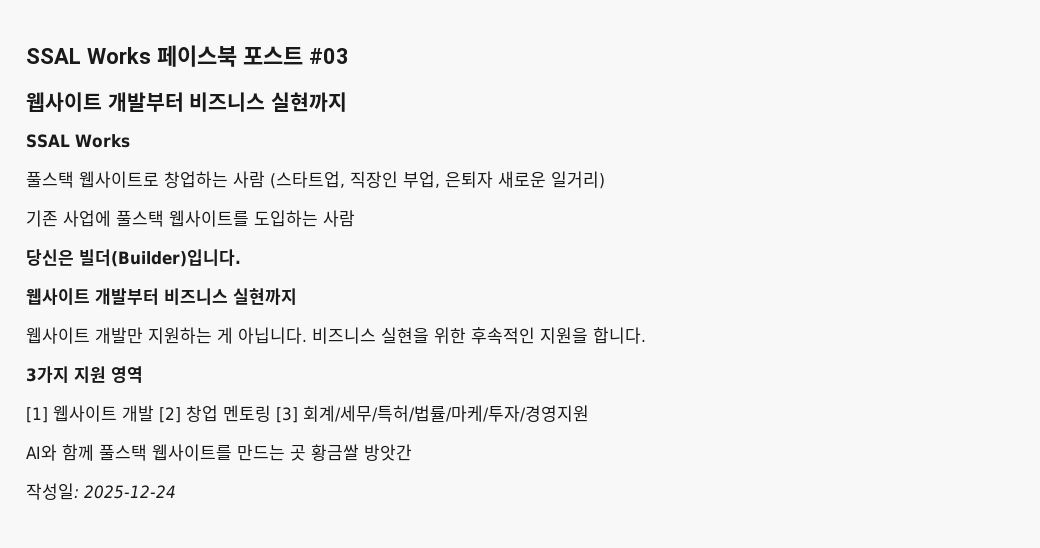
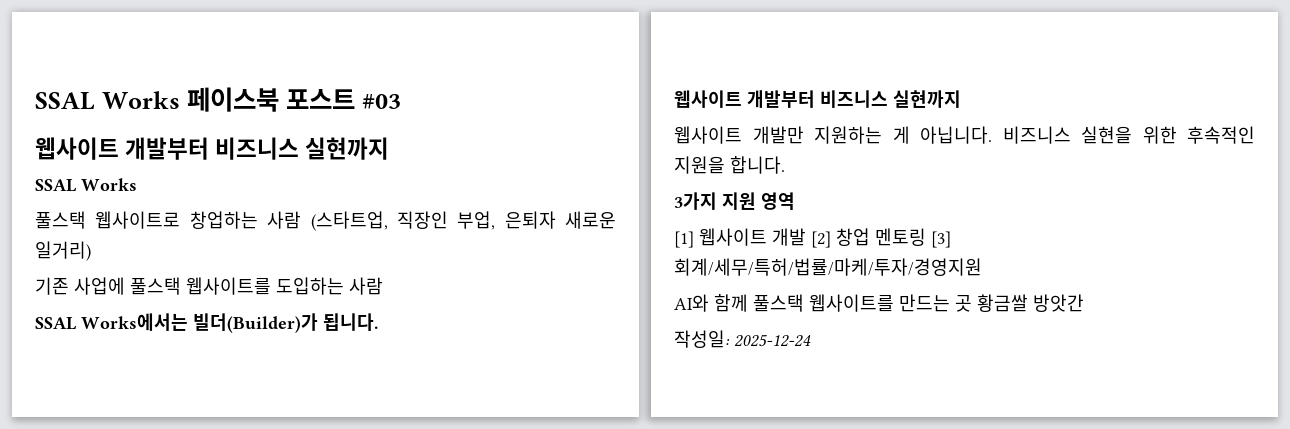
[26,249,241,267] 당신은 빌더(Builder)입니다. -> [35,313,378,333] SSAL Works에서는 빌더(Builder)가 됩니다.

